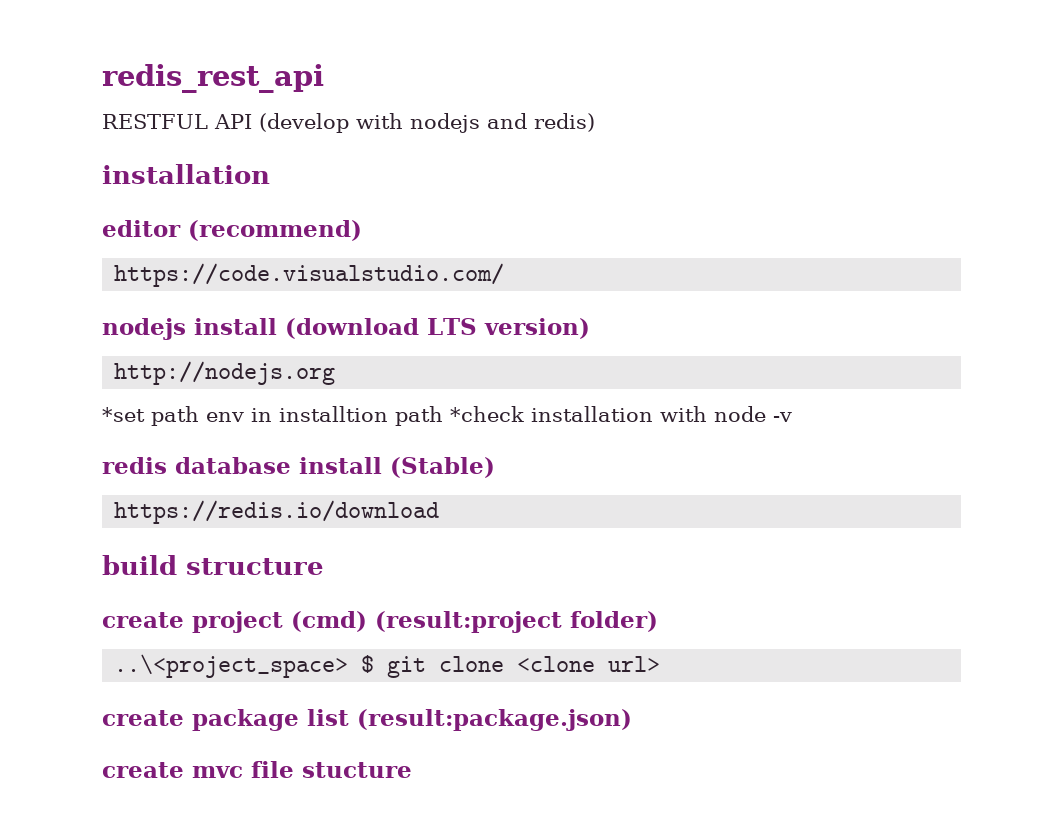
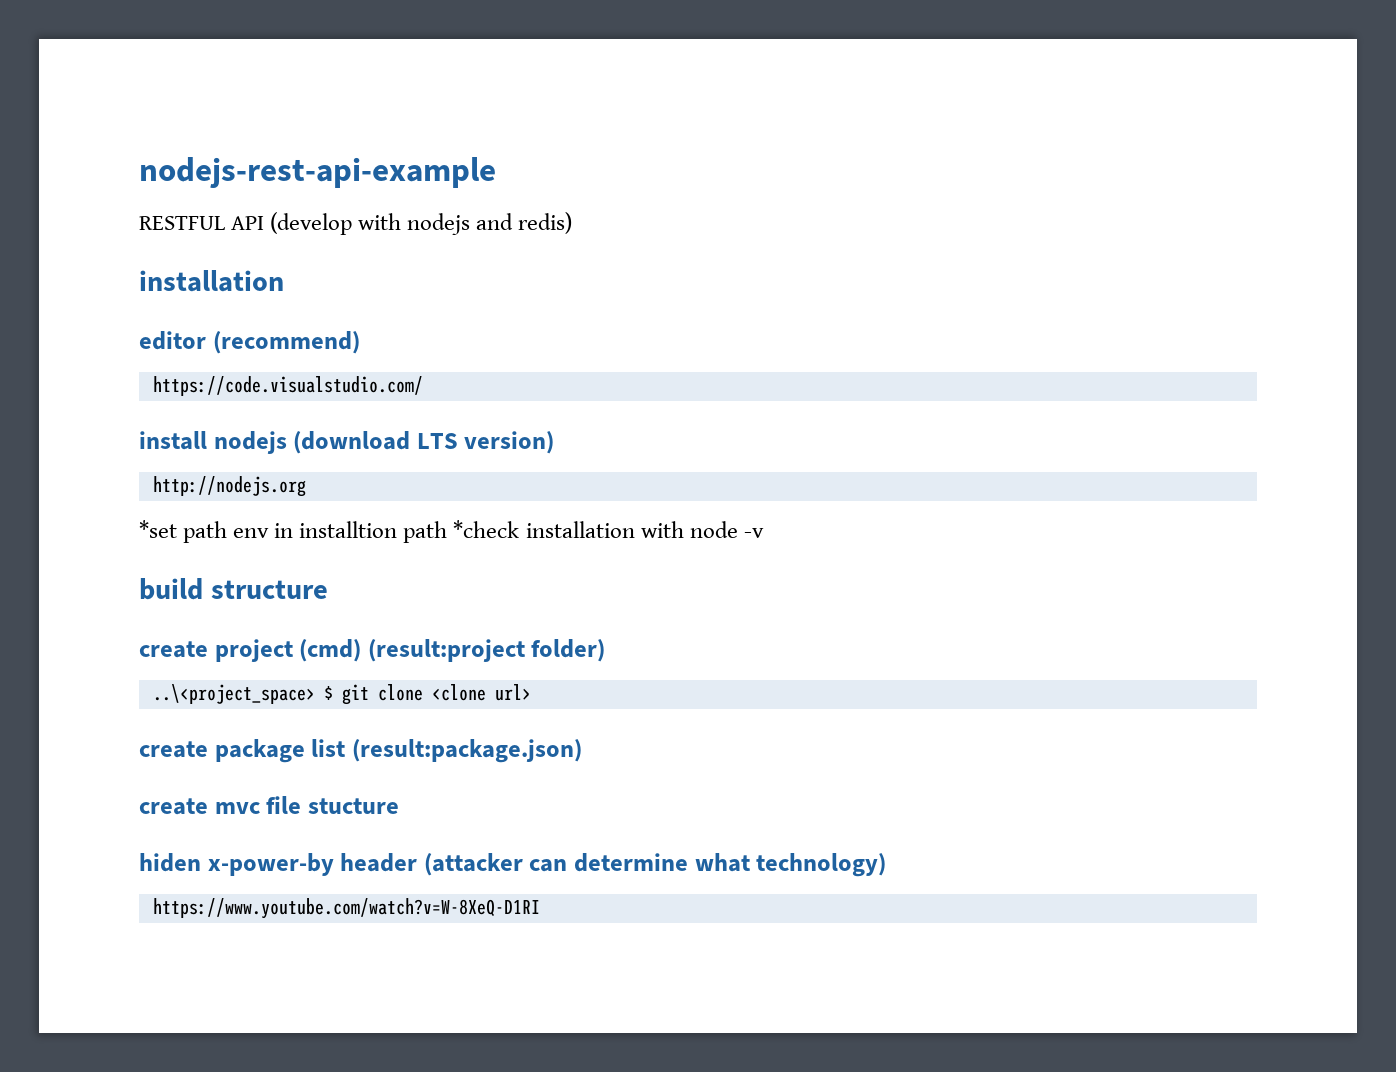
[102,64,324,93] redis_rest_api -> [139,157,496,188] nodejs-rest-api-example
[102,318,277,340] nodejs install -> [139,431,287,454] install nodejs
[102,457,495,478] [114,500,440,524] // redis database install (Stable) // https://redis.io/download -> (764, 533) none
(412, 770) none -> [139,853,887,877] [152,898,540,919] // hiden x-power-by header (attacker can determine what technology) // https://www.youtube.com/watch?v=W-8XeQ-D1RI

